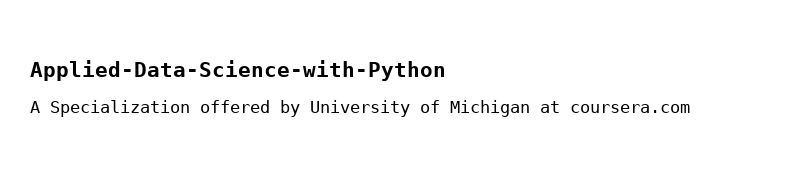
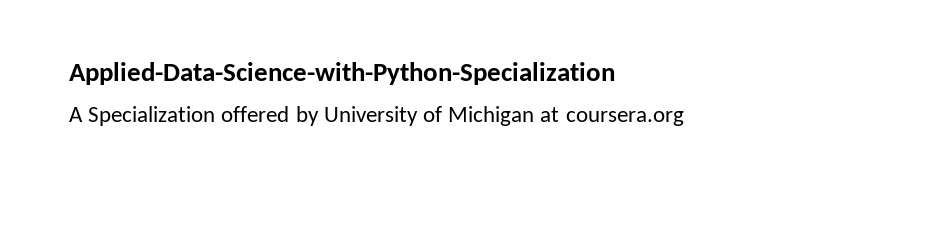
[30,60,446,81] Applied-Data-Science-with-Python -> [69,62,615,85] Applied-Data-Science-with-Python-Specialization
[570,104,690,113] coursera.com -> [565,111,684,126] coursera.org

